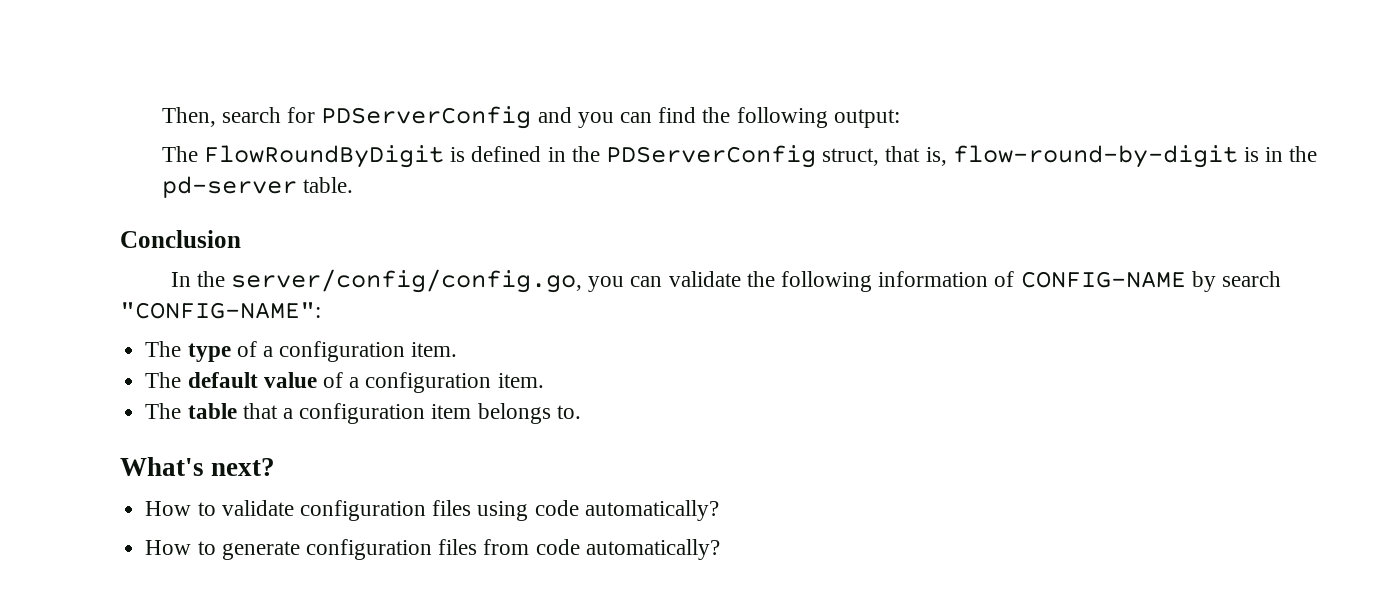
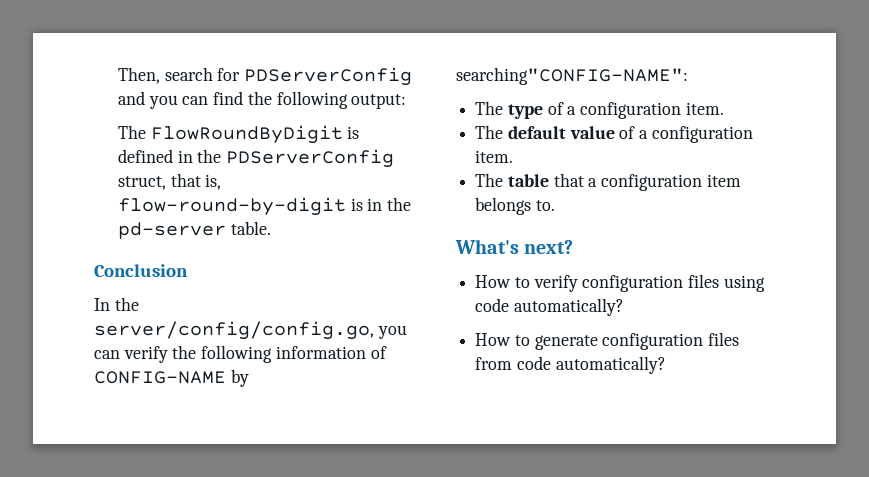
[668,271,741,287] validate -> [123,346,168,363] verify
[1222,271,1282,287] [120,302,321,319] search "CONFIG-NAME": -> [456,67,688,85] searching"CONFIG-NAME":
[221,500,294,516] validate -> [533,275,578,292] verify

